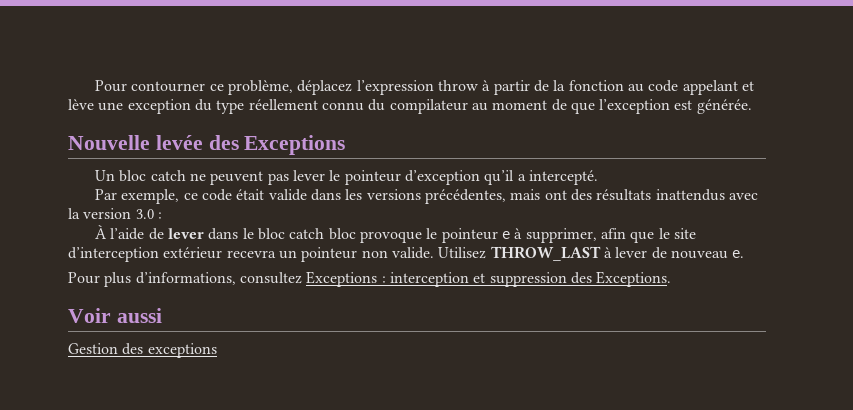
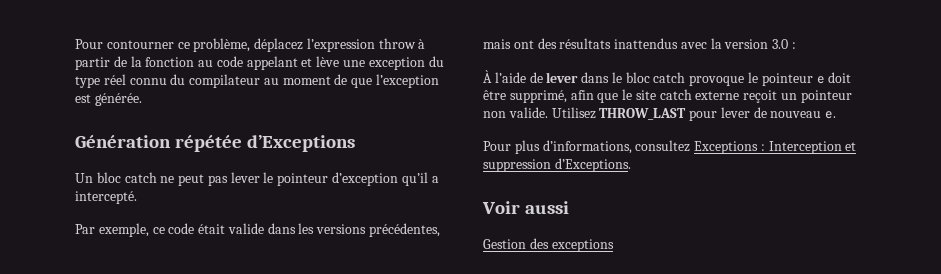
[248,99,318,110] réellement -> [103,74,126,85] réel
[68,135,346,155] Nouvelle levée des Exceptions -> [75,135,356,152] Génération répétée d’Exceptions
[210,171,264,185] peuvent -> [178,174,205,186] peut
[328,228,356,240] bloc -> (686, 77) none
[514,228,597,243] à supprimer, -> [828,72,852,83] [483,90,567,103] doit être supprimé,
[68,247,276,262] d’interception extérieur recevra -> [659,89,778,103] catch externe reçoit
[603,247,612,258] à -> [689,110,718,121] pour
[389,272,469,287] interception -> [768,141,842,154] Interception
[570,271,672,287] des Exceptions. -> [554,158,631,172] d’Exceptions.

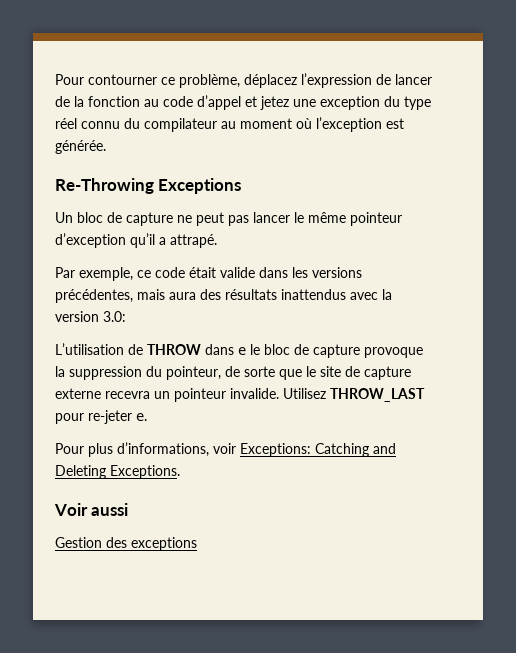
[378,38,426,49] [75,57,110,70] throw à partir -> [376,74,432,85] de lancer
[246,56,340,70] appelant et lève -> [197,95,289,110] d’appel et jetez
[334,74,373,88] de que -> [296,118,312,129] où
[75,135,356,152] Génération répétée d’Exceptions -> [55,178,242,194] Re-Throwing Exceptions
[124,172,157,183] catch -> [107,212,173,226] de capture
[230,172,274,183] lever le -> [253,212,346,223] lancer le même
[75,191,137,204] intercepté. -> [170,234,217,248] attrapé.
[513,40,534,49] ont -> [169,292,196,300] aura
[772,39,797,49] [483,70,852,86] [483,89,852,103] [483,107,837,121] [483,140,857,154] [483,158,631,172] 3.0 : // À l’aide de lever dans le bloc catch provoque le pointeur e doit être supprimé, afin que le site catch externe reçoit un pointeur non valide. Utilisez THROW_LAST pour lever de nouveau e. // Pour plus d’informations, consultez Exceptions : Interception et suppression d’Exceptions. -> [103,311,126,322] [55,343,423,358] [55,366,411,380] [55,388,425,402] [55,410,147,424] [55,442,396,457] [55,465,180,479] 3.0: // L’utilisation de THROW dans e le bloc de capture provoque la suppression du pointeur, de sorte que le site de capture externe recevra un pointeur invalide. Utilisez THROW_LAST pour re-jeter e. // Pour plus d’informations, voir Exceptions: Catching and Deleting Exceptions.

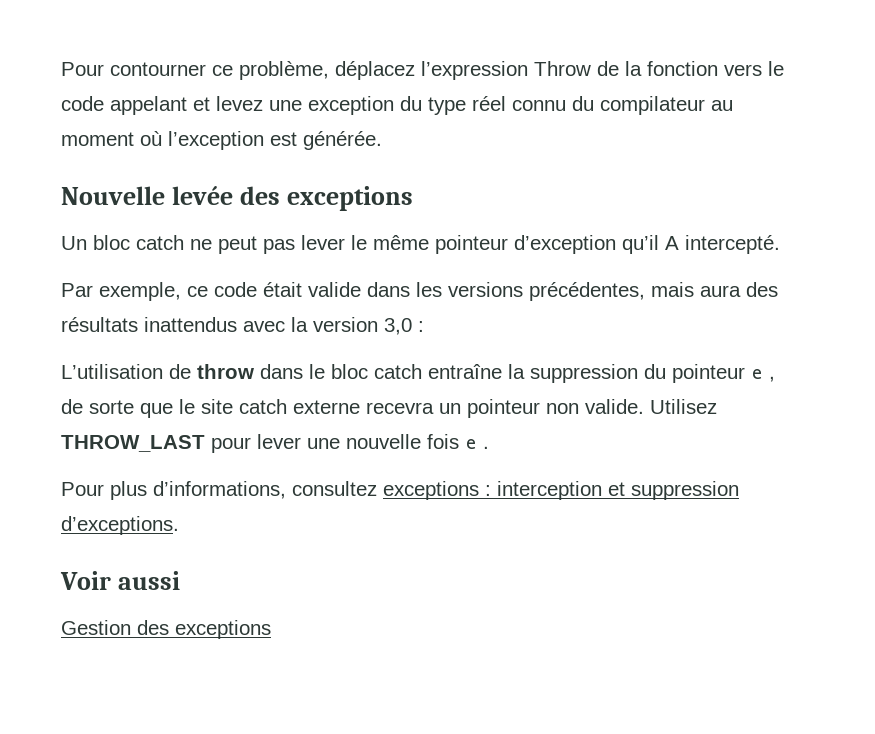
[376,74,432,85] de lancer -> [534,61,591,76] Throw
[144,95,289,110] au code d’appel et jetez -> [724,61,784,76] [61,96,263,115] vers le code appelant et levez
[55,178,242,194] Re-Throwing Exceptions -> [61,186,414,211] Nouvelle levée des exceptions
[107,212,173,226] de capture -> [136,235,184,250] catch
[253,212,290,223] lancer -> [301,235,345,250] lever
[159,234,217,248] a attrapé. -> [665,235,780,254] A intercepté.
[103,311,126,322] 3.0: -> [384,318,424,335] 3,0 :
[147,344,423,358] [55,366,221,380] THROW dans e le bloc de capture provoque la suppression du pointeur, -> [197,364,775,383] throw dans le bloc catch entraîne la suppression du pointeur e ,
[345,366,411,380] de capture -> [239,399,287,414] catch
[230,388,279,399] invalide. -> [546,399,644,414] non valide.
[88,410,147,424] [55,442,396,457] [55,465,180,479] re-jeter e. // Pour plus d’informations, voir Exceptions: Catching and Deleting Exceptions. -> [257,434,489,449] [61,481,739,500] [61,516,179,535] lever une nouvelle fois e . // Pour plus d’informations, consultez exceptions : interception et suppression d’exceptions.

